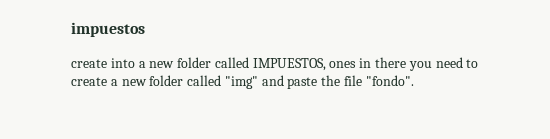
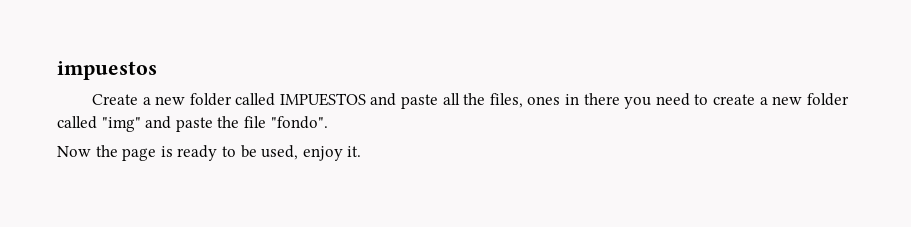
[71,57,326,71] create into a new folder called IMPUESTOS, -> [91,93,523,109] Create a new folder called IMPUESTOS and paste all the files,
(414, 80) none -> [57,145,362,161] // Now the page is ready to be used, enjoy it.

